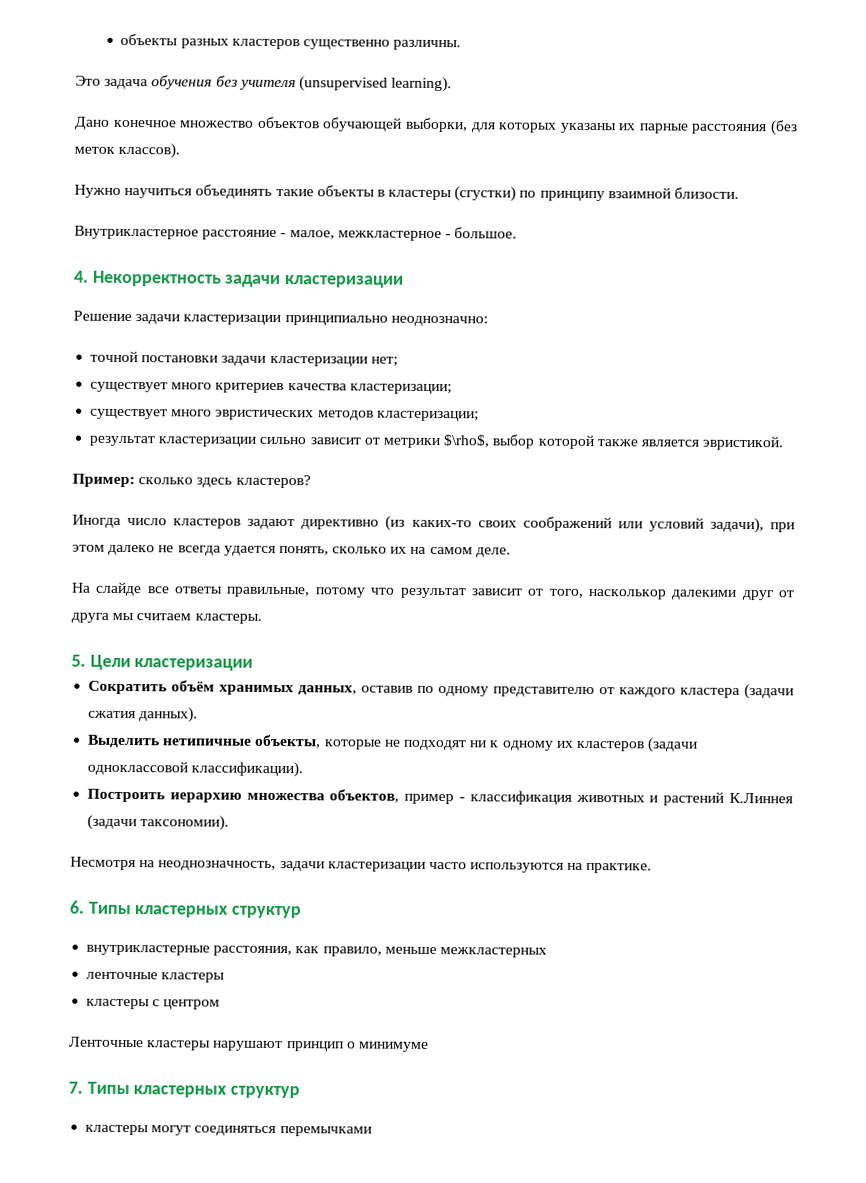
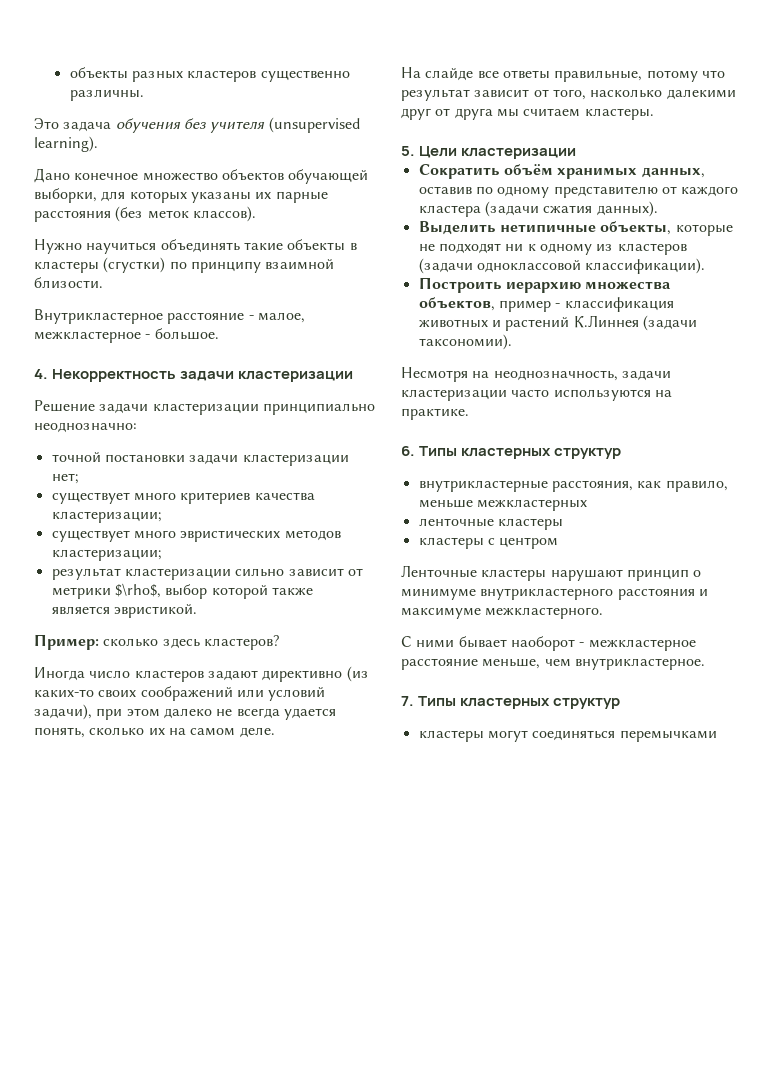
[587,589,667,600] насколькор -> [590,89,663,98] насколько
[555,740,574,748] их -> [596,244,614,251] из
(429, 1046) none -> [480,588,708,600] [401,607,604,619] [401,636,696,651] [401,658,705,670] внутрикластерного расстояния и максимуме межкластерного. // С ними бывает наоборот - межкластерное расстояние меньше, чем внутрикластерное.

